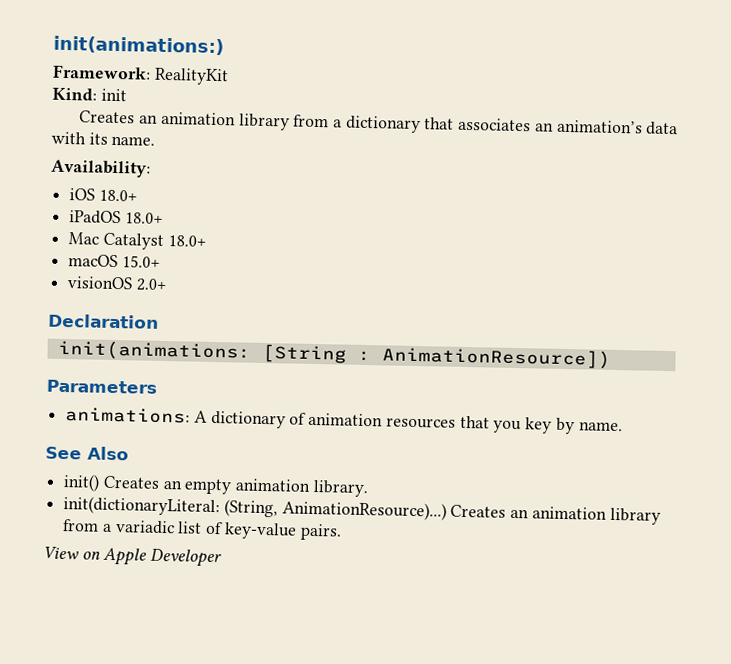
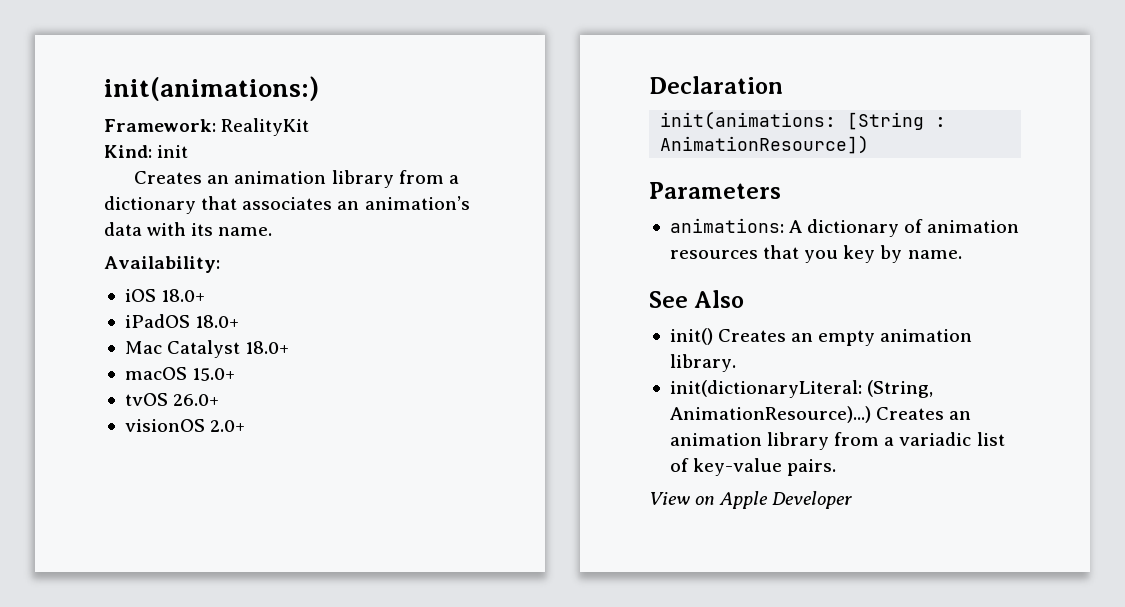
(161, 261) none -> [124,393,220,406] // tvOS 26.0+

